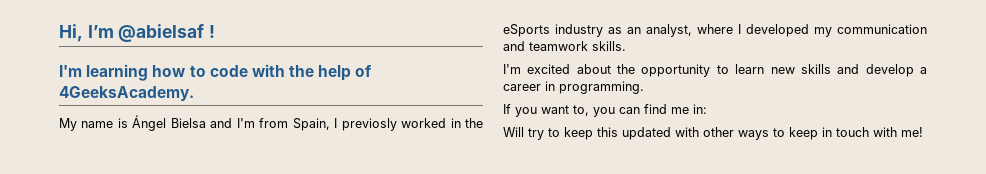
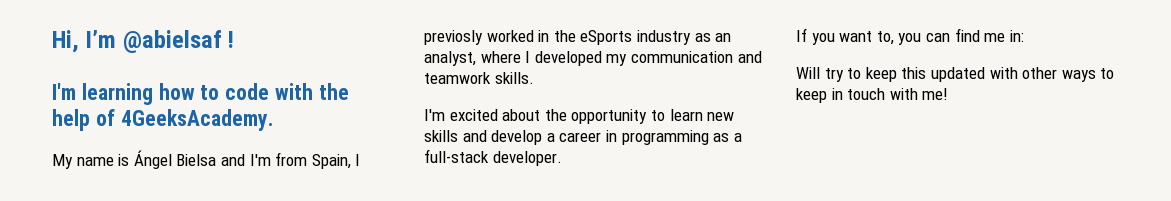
[559,81,644,94] programming. -> [621,130,742,145] [424,149,562,166] programming as a full-stack developer.

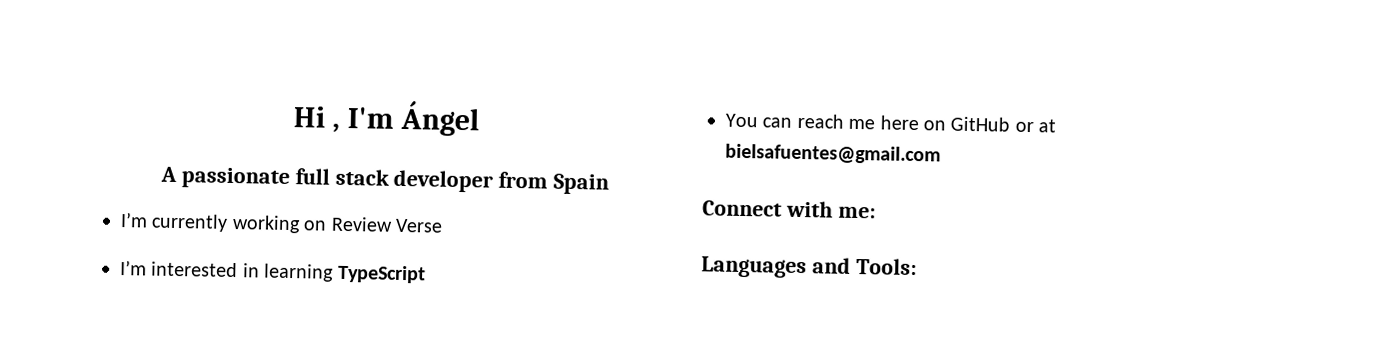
[52,30,235,53] [52,83,349,105] [52,109,273,131] [52,150,361,169] [424,30,732,45] [424,51,762,66] [424,72,534,84] [424,109,735,124] [424,130,742,145] [424,149,562,166] [796,28,1024,45] [796,67,1115,82] [796,88,949,103] Hi, I’m @abielsaf ! // I'm learning how to code with the help of 4GeeksAcademy. // My name is Ángel Bielsa and I'm from Spain, I previosly worked in the eSports industry as an analyst, where I developed my communication and teamwork skills. // I'm excited about the opportunity to learn new skills and develop a career in programming as a full-stack developer. // If you want to, you can find me in: // Will try to keep this updated with other ways to keep in touch with me! -> [292,100,481,137] [159,166,610,195] [120,212,443,234] [120,260,426,284] [725,113,1057,133] [725,143,941,165] [702,200,876,219] [701,256,917,279] Hi , I'm Ángel // A passionate full stack developer from Spain // I’m currently working on Review Verse // I’m interested in learning TypeScript // You can reach me here on GitHub or at bielsafuentes@gmail.com // Connect with me: // Languages and Tools:

